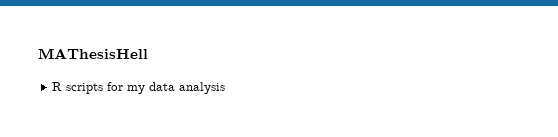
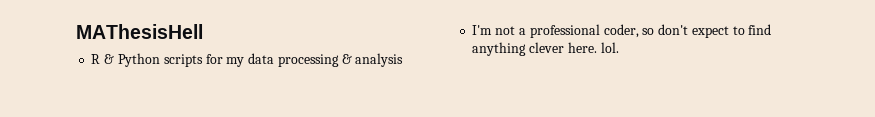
(63, 86) none -> [104,53,160,67] & Python
(176, 86) none -> [277,54,352,67] processing &
(226, 88) none -> [472,24,772,38] [472,42,619,56] // I'm not a professional coder, so don't expect to find anything clever here. lol.

